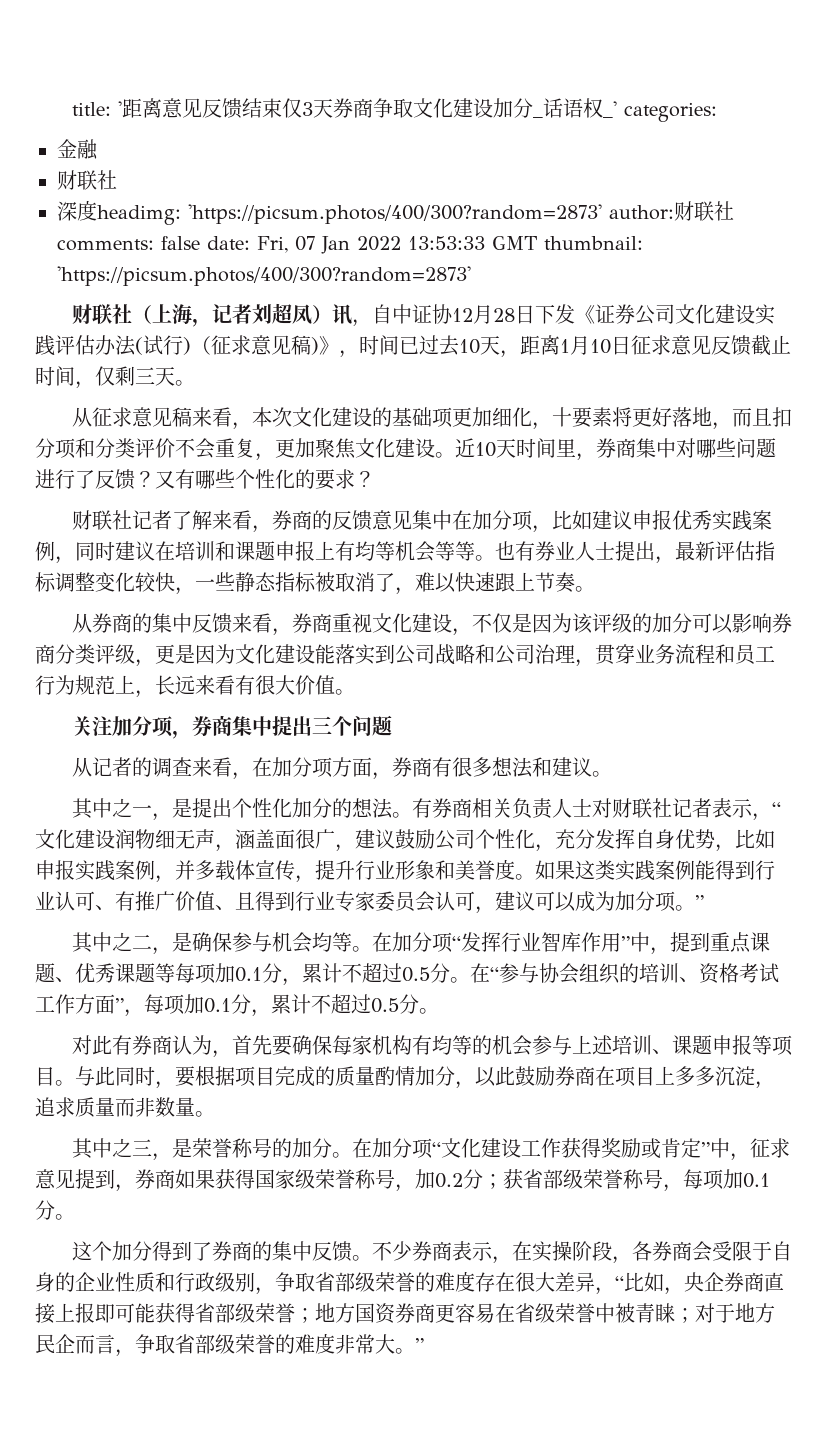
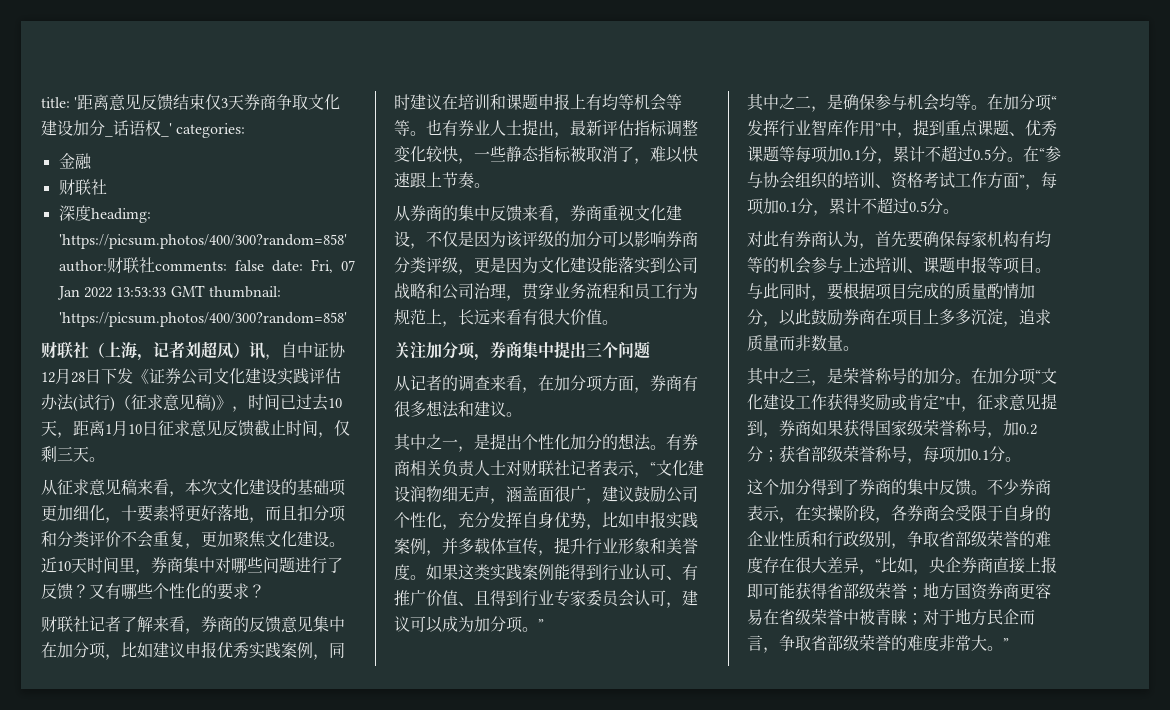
[188,204,602,224] 'https://picsum.photos/400/300?random=2873' -> [58,234,347,249] 'https://picsum.photos/400/300?random=858'
[57,266,471,286] 'https://picsum.photos/400/300?random=2873' -> [58,312,347,327] 'https://picsum.photos/400/300?random=858'

